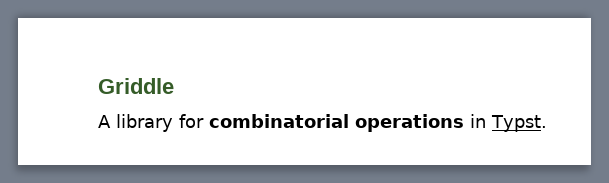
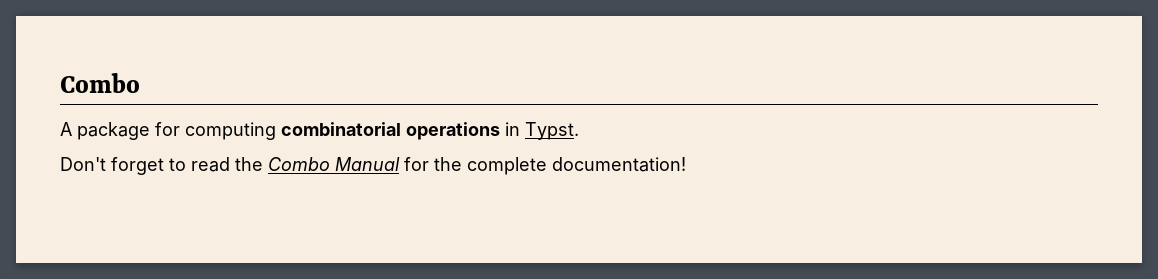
[98,78,174,94] Griddle -> [60,73,140,93] Combo
[116,114,204,132] library for -> [77,122,276,140] package for computing
(547, 123) none -> [60,157,686,175] // Don't forget to read the Combo Manual for the complete documentation!

